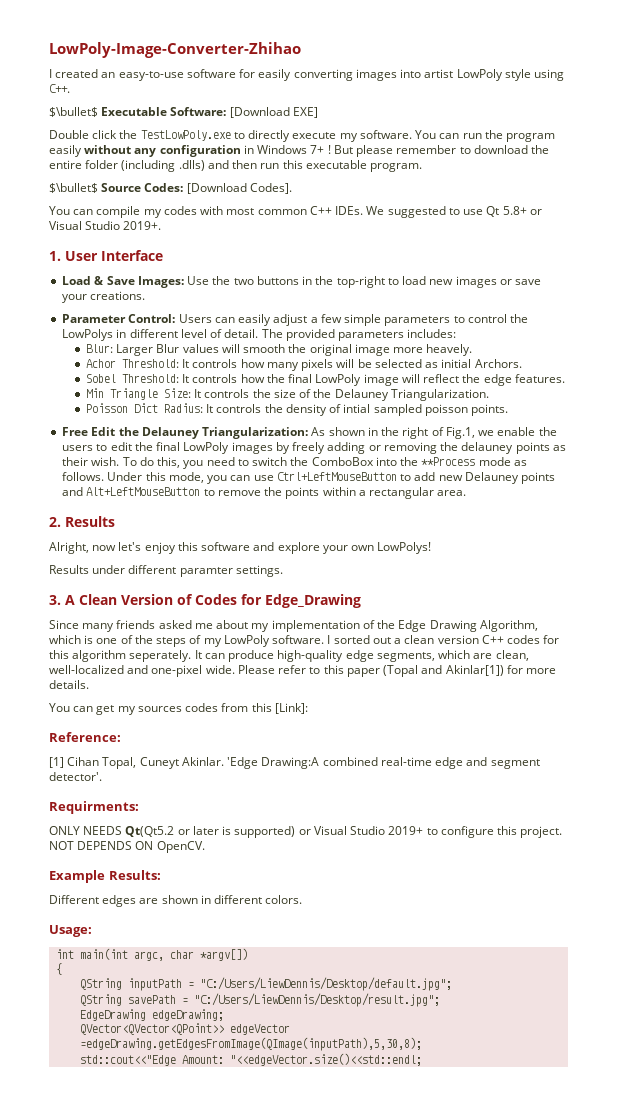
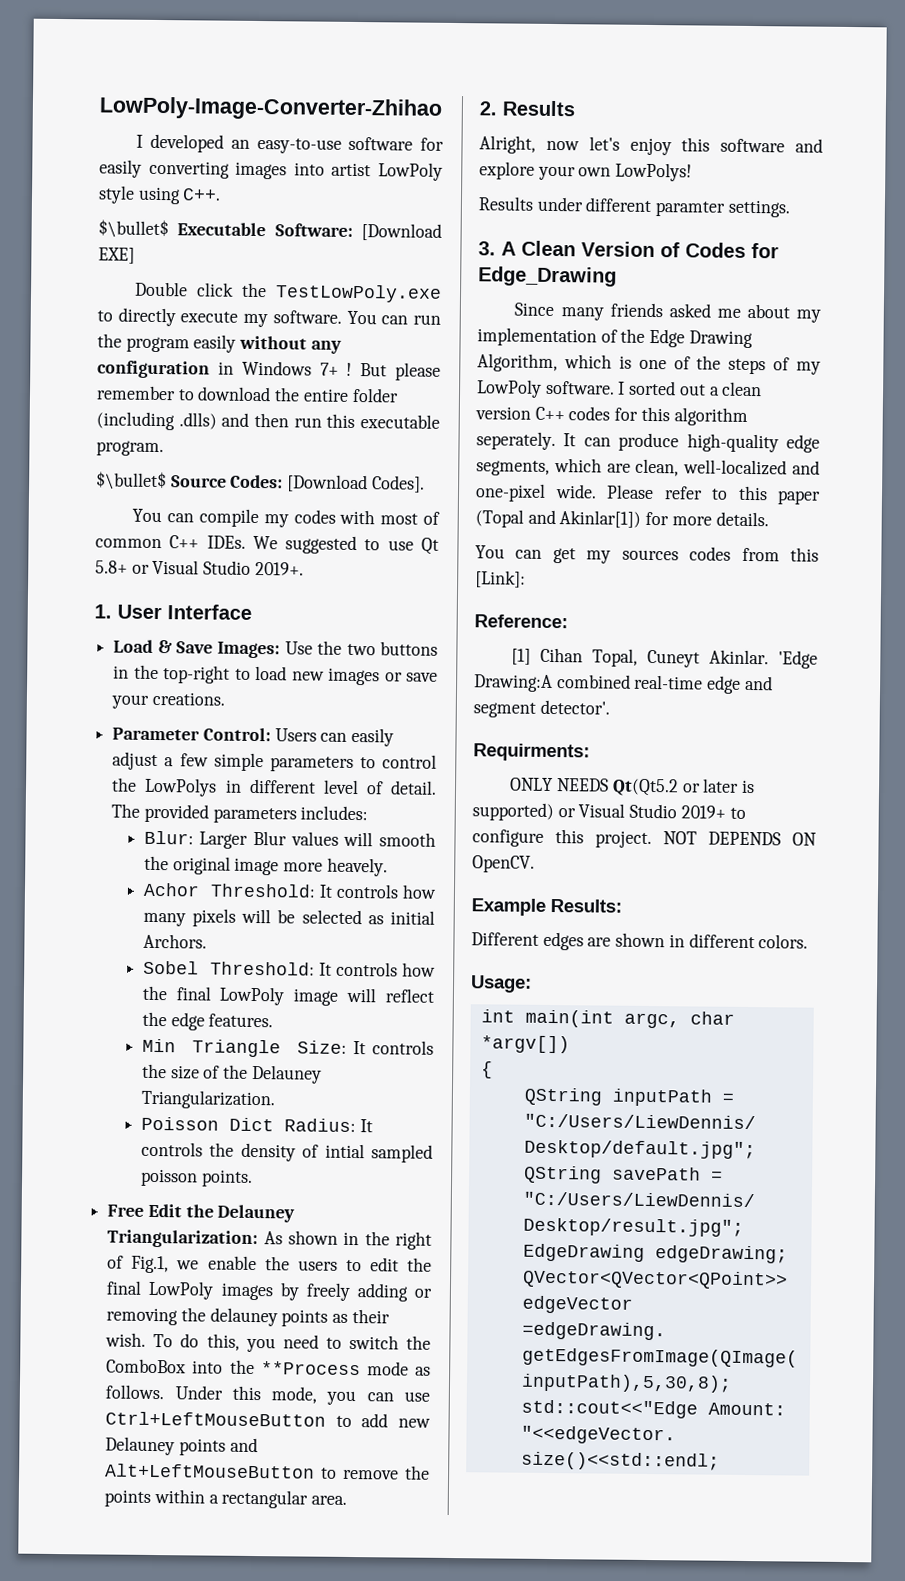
[55,69,99,78] created -> [150,133,225,153] developed
(255, 211) none -> [423,511,440,525] of

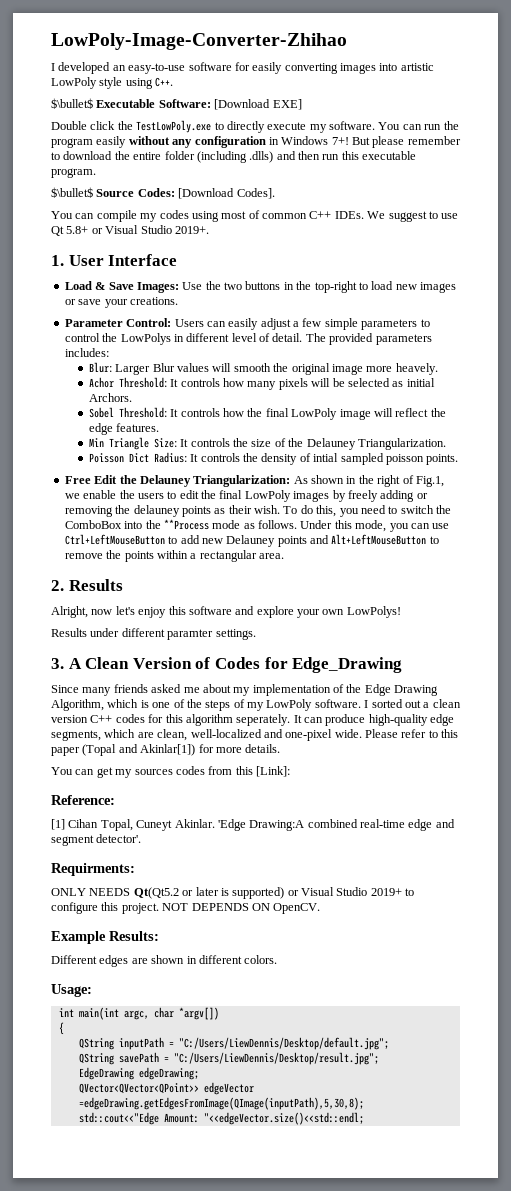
[331,162,372,177] artist -> [400,63,434,71] artistic
[319,362,353,376] 7+ ! -> [331,137,349,145] 7+!
[339,509,376,525] with -> [191,211,219,222] using
[285,535,358,555] suggested -> [388,211,427,222] suggest

